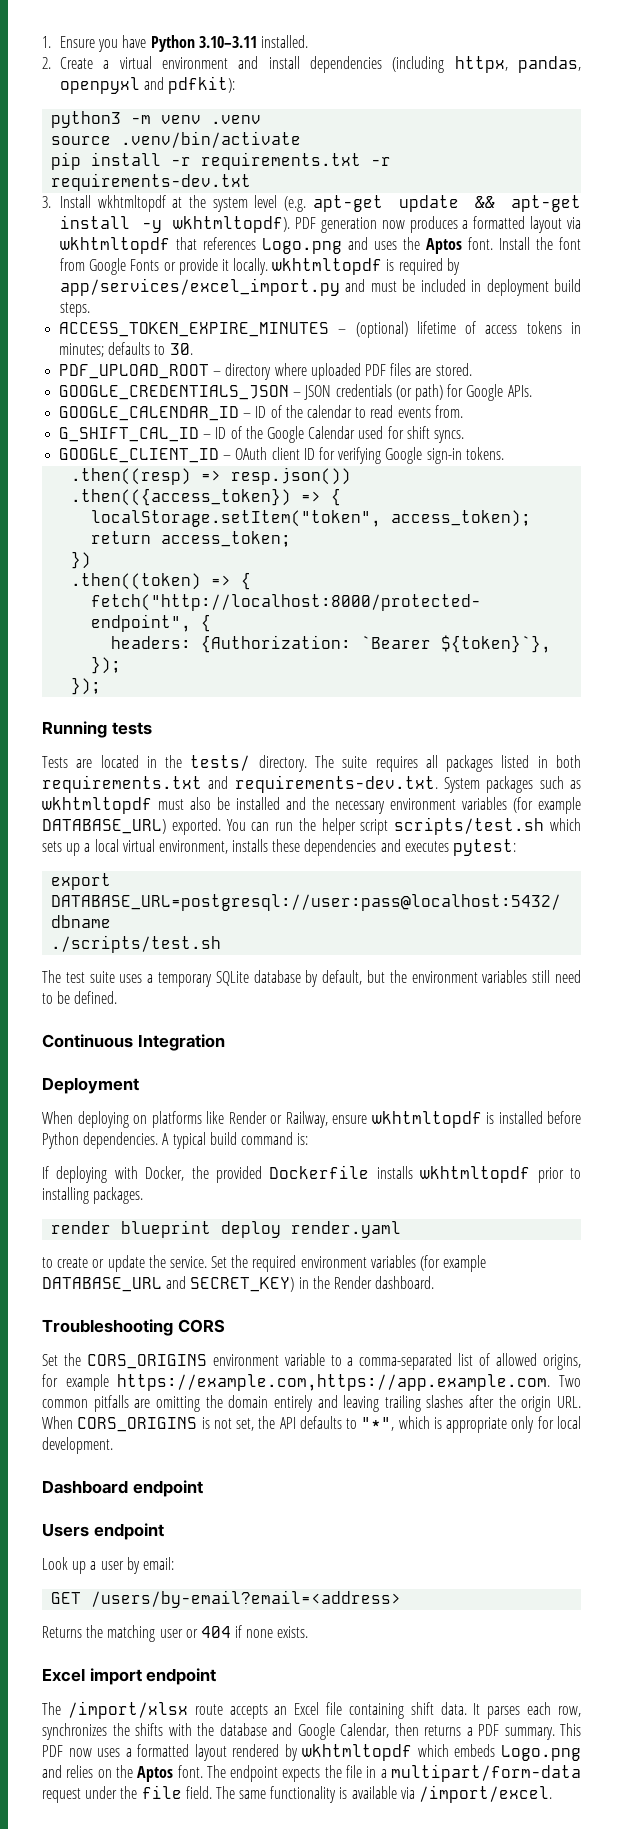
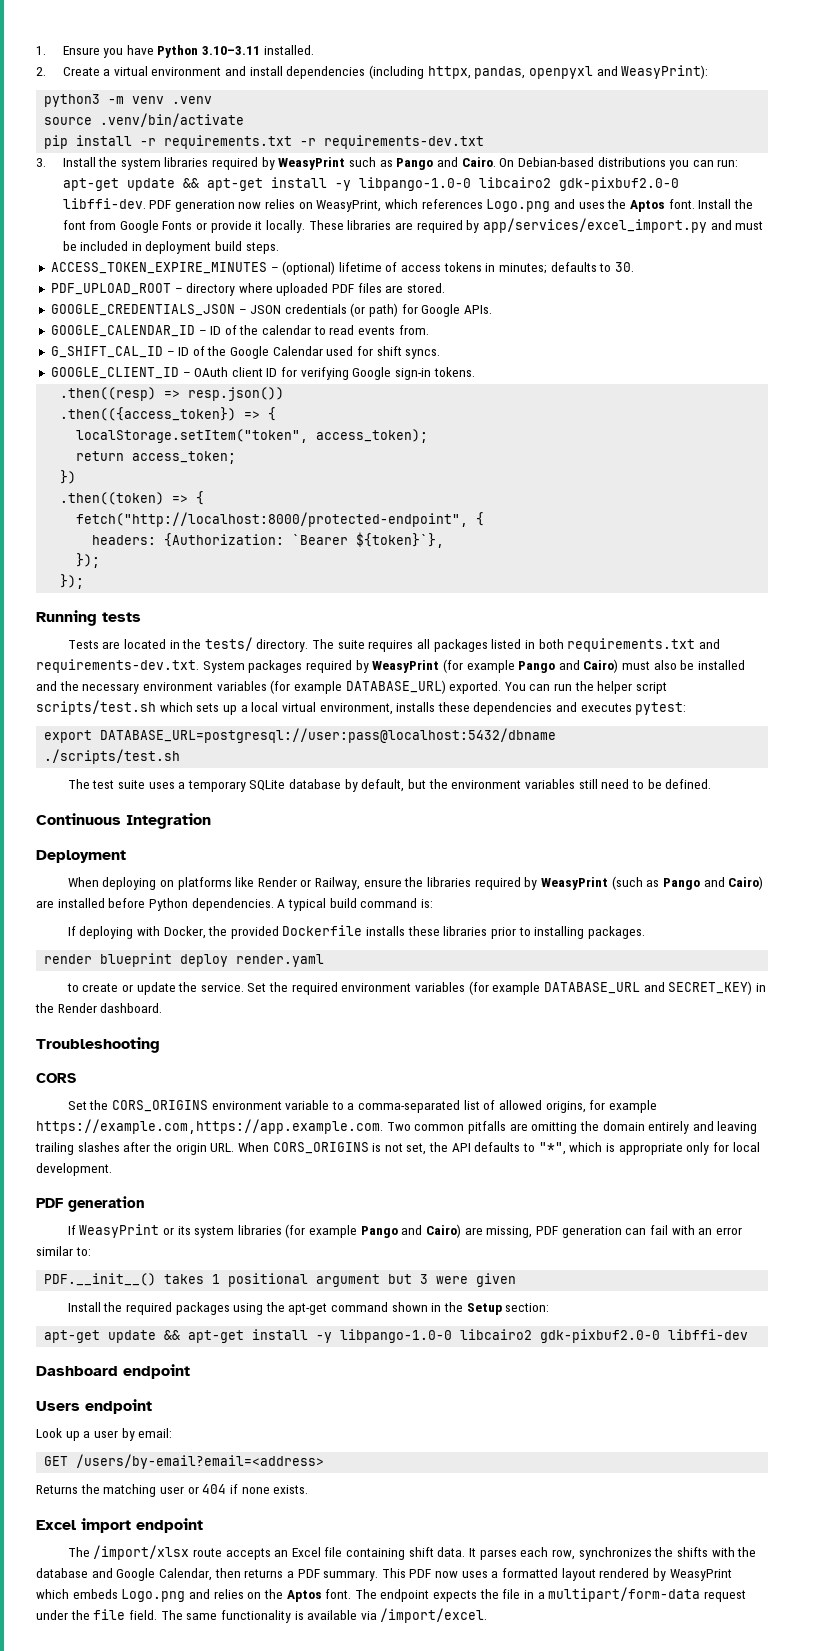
[168,76,236,94] pdfkit): -> [621,65,709,79] WeasyPrint):
[97,195,581,212] [59,215,581,233] [59,237,197,254] wkhtmltopdf at the system level (e.g. apt-get update && apt-get install -y wkhtmltopdf). PDF generation now produces a formatted layout via wkhtmltopdf that -> [98,157,739,170] [62,177,679,191] [62,198,419,212] the system libraries required by WeasyPrint such as Pango and Cairo. On Debian-based distributions you can run: apt-get update && apt-get install -y libpango-1.0-0 libcairo2 gdk-pixbuf2.0-0 libffi-dev. PDF generation now relies on WeasyPrint, which
[272,258,395,275] wkhtmltopdf is -> [308,220,413,230] These libraries are
[539,776,581,789] [42,797,152,814] such as wkhtmltopdf -> [305,659,619,673] required by WeasyPrint (for example Pango and Cairo)
[371,1111,494,1128] wkhtmltopdf is -> [404,876,764,890] [36,900,54,908] the libraries required by WeasyPrint (such as Pango and Cairo) are
[420,1166,531,1183] wkhtmltopdf -> [407,926,488,936] these libraries
(173, 1327) none -> (160, 1045) //
(113, 1445) none -> [36,1196,145,1212] [67,1224,742,1238] [36,1246,91,1256] [44,1273,517,1287] [67,1302,550,1315] [44,1329,749,1343] // PDF generation // If WeasyPrint or its system libraries (for example Pango and Cairo) are missing, PDF generation can fail with an error similar to: // PDF.__init__() takes 1 positional argument but 3 were given // Install the required packages using the apt-get command shown in the Setup section: // apt-get update && apt-get install -y libpango-1.0-0 libcairo2 gdk-pixbuf2.0-0 libffi-dev
[302,1744,413,1761] wkhtmltopdf -> [669,1569,732,1581] WeasyPrint

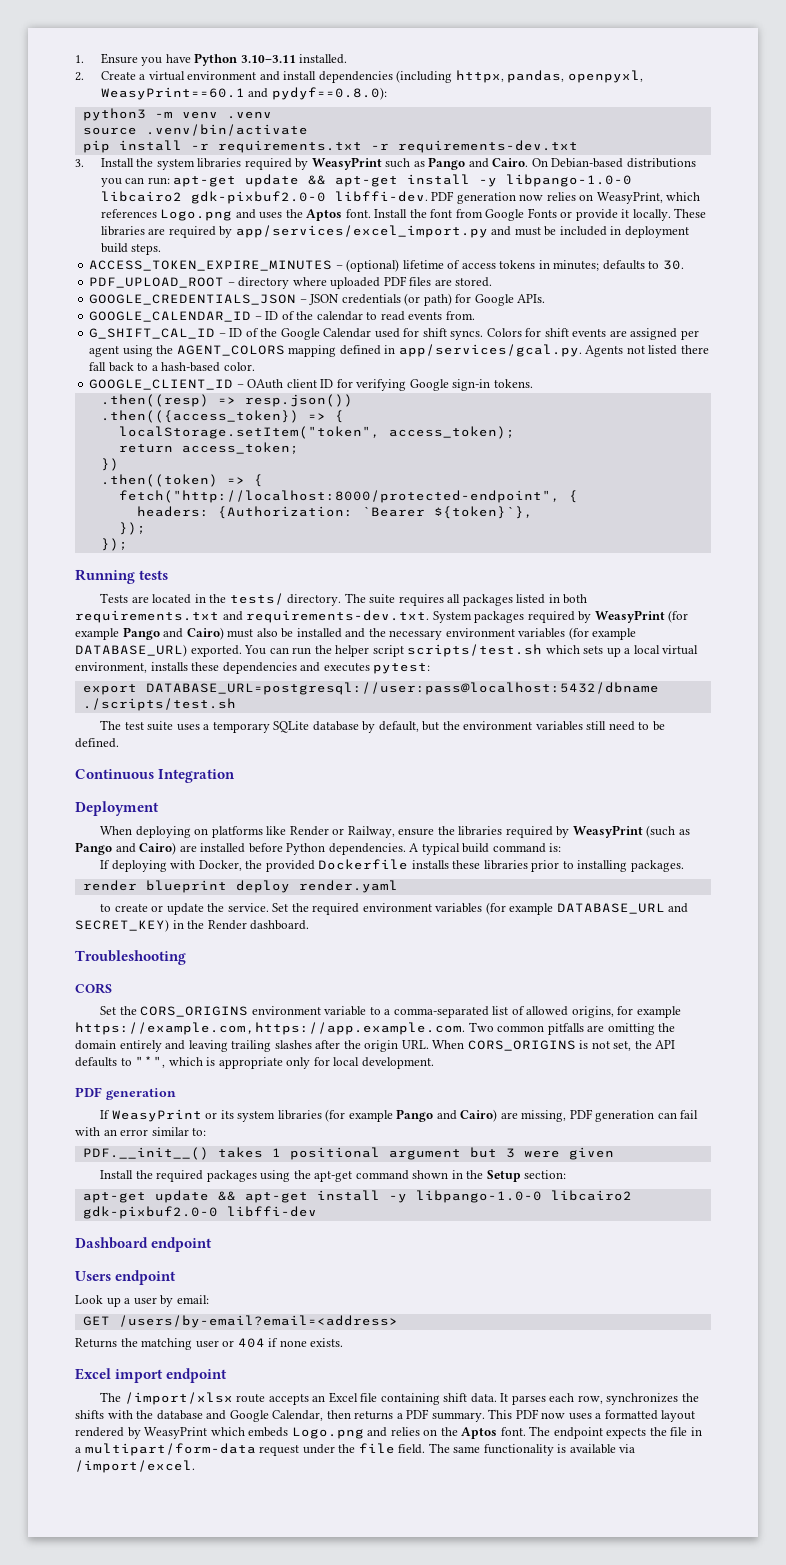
[528,65,709,79] openpyxl and WeasyPrint): -> [567,70,643,83] [100,87,387,100] openpyxl, WeasyPrint==60.1 and pydyf==0.8.0):
(441, 354) none -> [486,328,699,340] [89,344,709,357] [89,362,255,372] Colors for shift events are assigned per agent using the AGENT_COLORS mapping defined in app/services/gcal.py. Agents not listed there fall back to a hash-based color.

